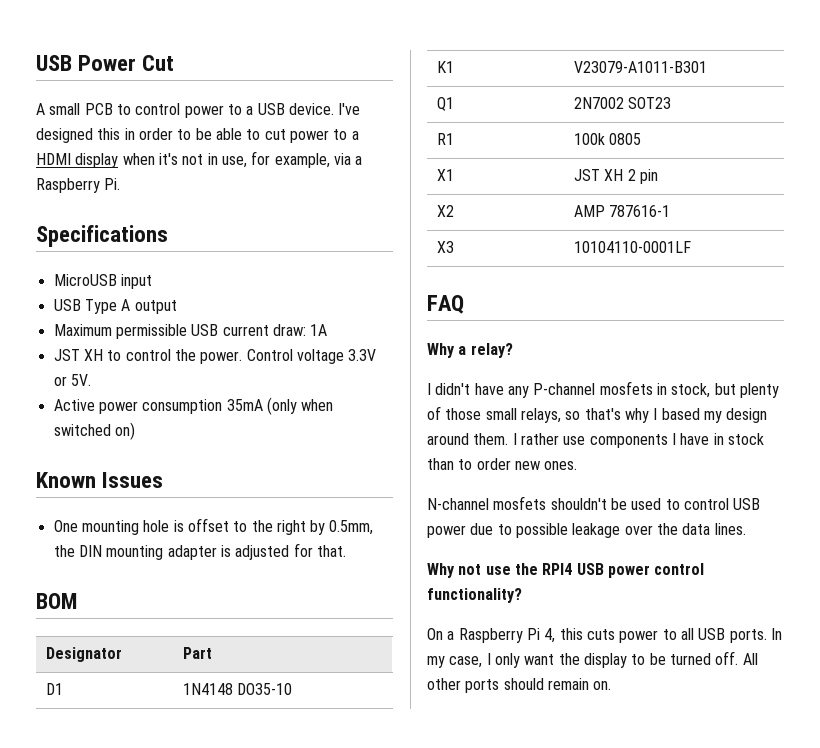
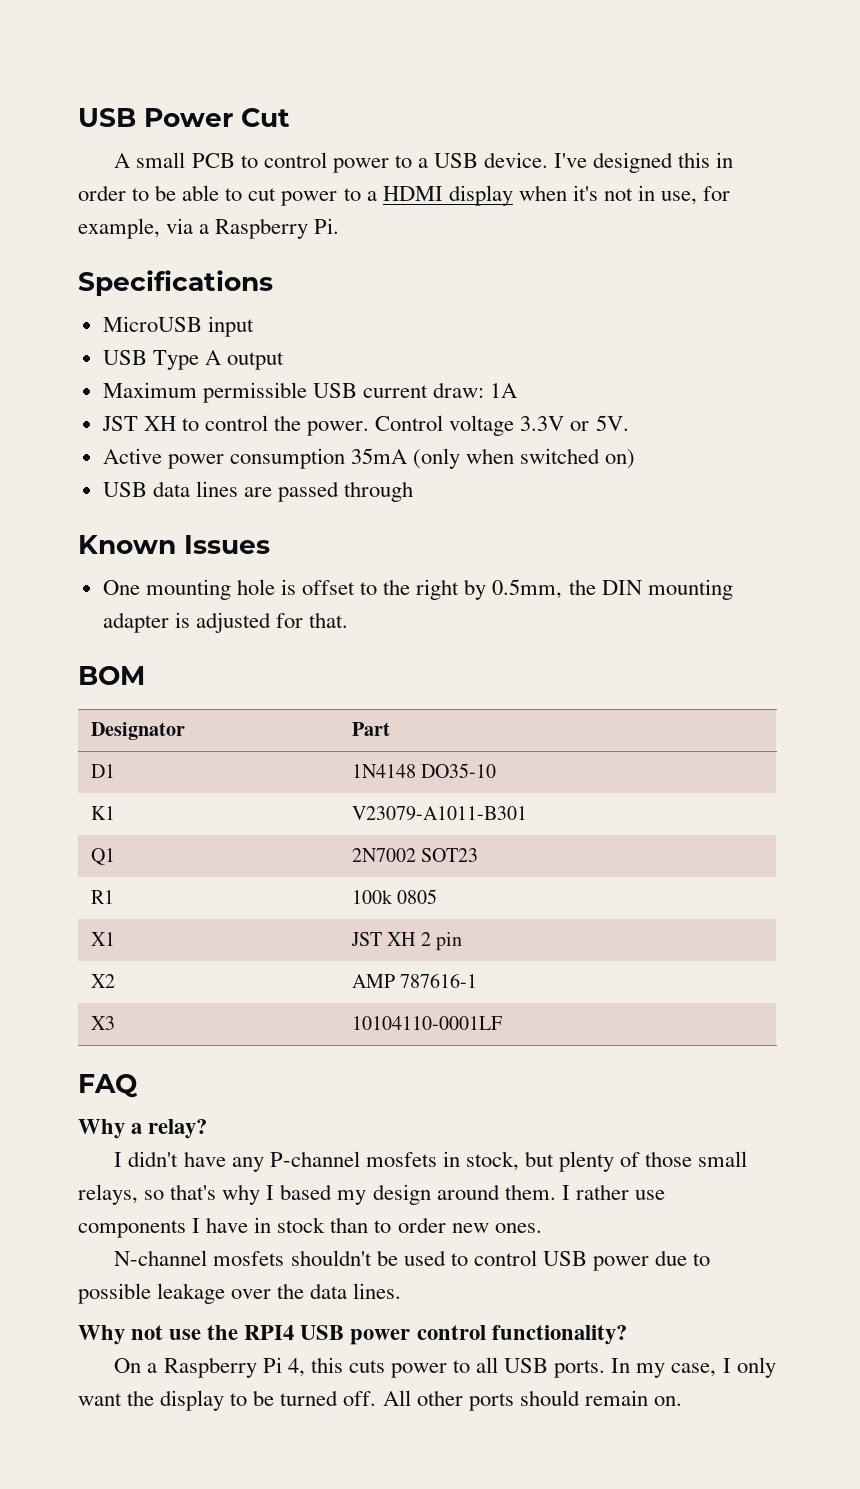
(135, 431) none -> [102,481,414,502] // USB data lines are passed through

